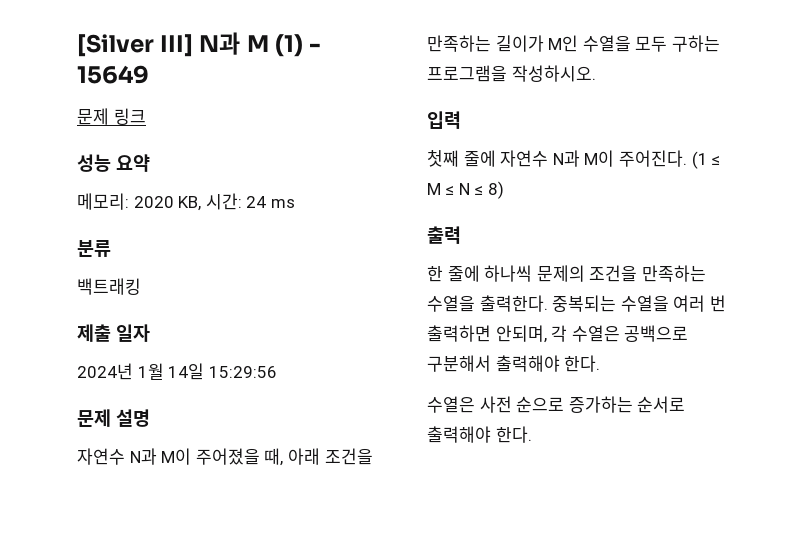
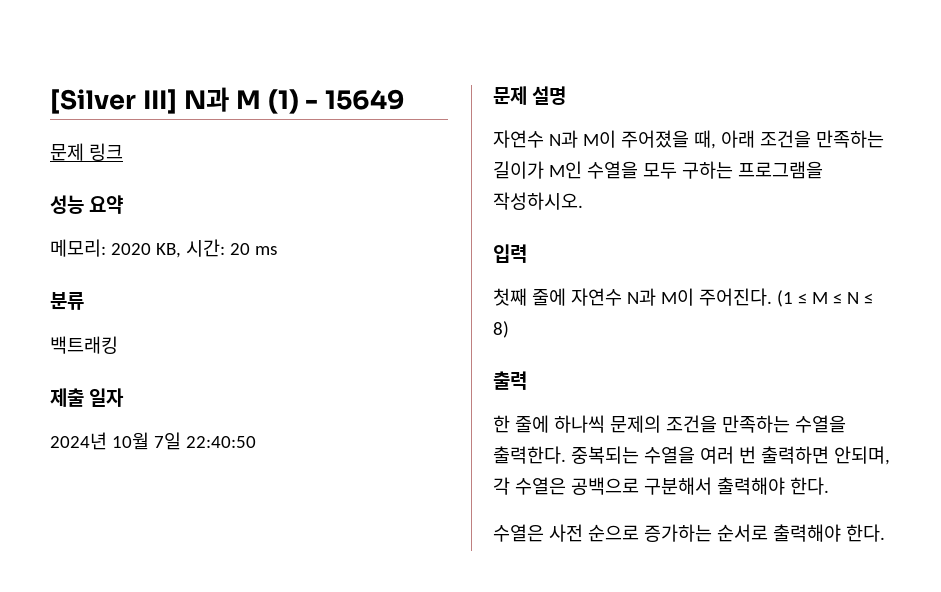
[246,196,267,208] 24 -> [229,243,250,255] 20
[137,363,277,380] 1월 14일 15:29:56 -> [111,432,256,450] 10월 7일 22:40:50

